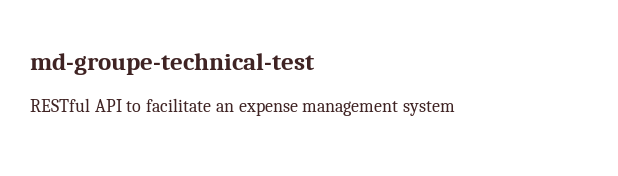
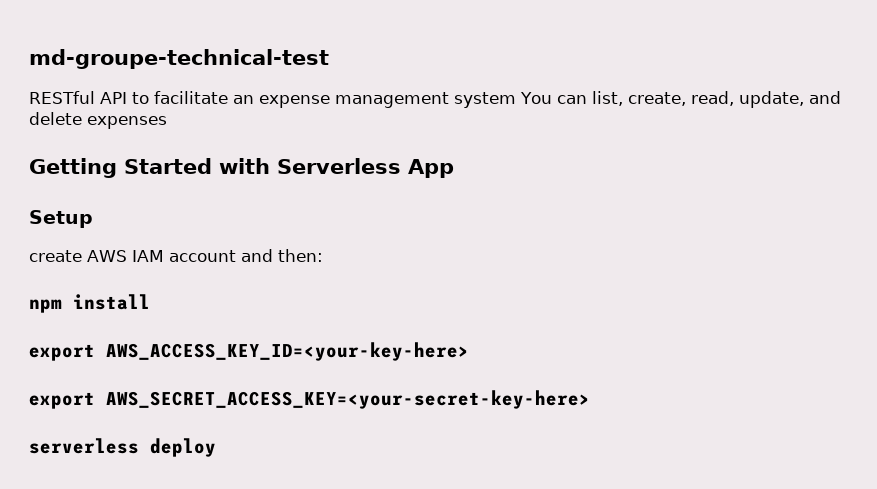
(456, 108) none -> [520,91,841,108] [29,112,167,129] [29,158,454,178] [29,210,93,228] [29,249,323,262] [29,294,150,313] [29,342,469,361] [29,390,590,409] [29,438,216,457] You can list, create, read, update, and delete expenses // Getting Started with Serverless App // Setup // create AWS IAM account and then: // npm install // export AWS_ACCESS_KEY_ID=<your-key-here> // export AWS_SECRET_ACCESS_KEY=<your-secret-key-here> // serverless deploy

